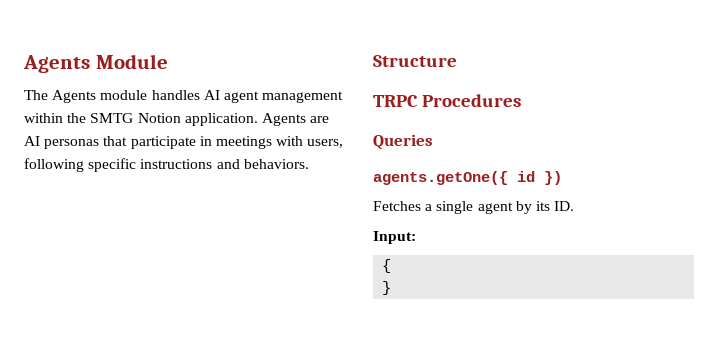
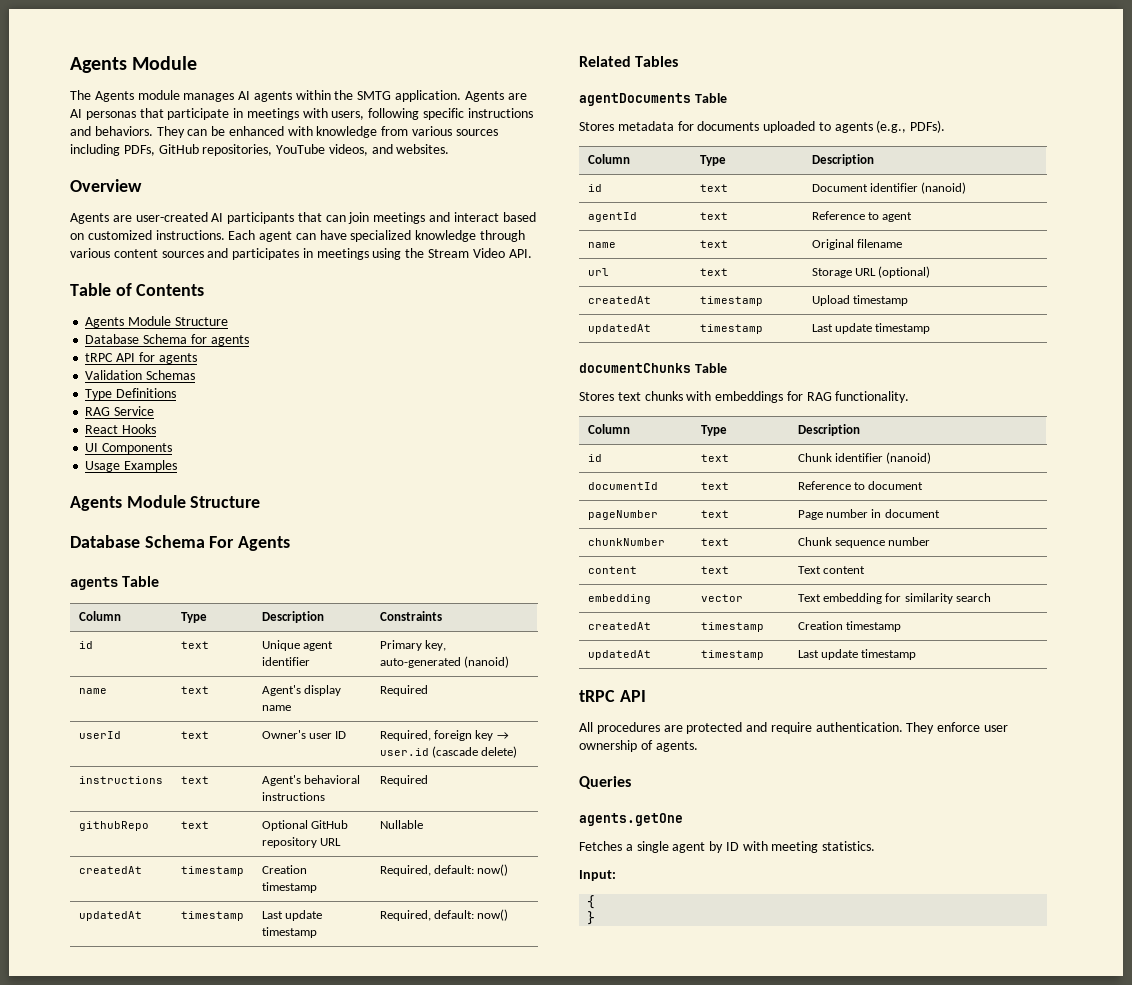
[151,90,344,103] handles AI agent management -> [183,91,292,102] manages AI agents
[137,113,181,123] Notion -> (392, 95) none
[373,55,457,67] [373,94,521,107] [373,134,433,150] [373,171,562,185] // Structure // TRPC Procedures // Queries // agents.getOne({ id }) -> [156,126,498,138] [70,144,450,156] [70,179,142,192] [70,212,536,224] [70,230,526,242] [70,248,532,260] [70,283,205,296] [85,316,228,328] [85,334,249,346] [85,352,197,364] [85,370,196,380] [85,388,177,400] [85,406,155,416] [85,424,157,434] [85,443,173,454] [85,460,178,472] [70,495,261,511] [70,535,291,551] [70,576,160,590] [78,611,121,621] [180,612,207,623] [261,611,324,623] [379,611,442,621] [78,641,93,649] [180,641,209,649] [261,640,333,651] [261,657,310,666] [379,640,446,651] [379,656,509,668] [78,688,107,694] [180,686,209,694] [261,685,341,696] [261,705,291,711] [379,685,428,696] [78,731,121,739] [180,731,209,739] [261,730,347,739] [379,730,509,741] [379,746,518,758] [78,776,163,784] [180,776,209,784] [261,775,360,786] [261,792,325,801] [379,775,428,786] [78,821,149,831] [180,821,209,829] [261,820,348,831] [261,837,341,848] [379,820,423,829] [78,866,142,874] [180,866,244,876] [261,865,307,874] [261,882,317,893] [379,864,509,876] [78,911,142,921] [180,911,244,921] [261,910,322,921] [261,927,317,938] [379,909,509,921] [579,56,679,67] [579,93,727,106] [579,120,946,133] [587,154,630,164] [699,155,726,166] [811,154,874,166] [587,184,602,192] [699,184,728,192] [811,182,967,194] [587,212,637,222] [699,212,728,220] [811,211,913,222] [587,242,616,248] [699,240,728,248] [811,239,902,250] [587,268,609,276] [699,268,728,276] [811,266,931,278] [587,296,651,304] [699,296,763,306] [811,295,908,306] [587,324,651,334] [699,324,763,334] [811,323,931,334] [579,363,727,373] [579,391,910,403] [587,424,630,434] [700,425,727,436] [797,424,860,436] [587,454,602,462] [700,454,729,462] [797,452,932,464] [587,482,658,490] [700,482,729,490] [797,481,924,490] [587,510,658,520] [700,510,729,518] [797,509,940,520] [587,538,665,546] [700,538,729,546] [797,537,931,548] [587,566,637,574] [700,566,729,574] [797,566,865,574] [587,594,651,604] [700,594,743,602] [797,593,992,604] [587,622,651,630] [700,622,764,632] [797,621,901,632] [587,650,651,660] [700,650,764,660] [797,649,917,660] [579,690,646,702] [579,722,1009,734] [579,740,698,752] [579,776,631,789] [579,813,683,826] They can be enhanced with knowledge from various sources including PDFs, GitHub repositories, YouTube videos, and websites. // Overview // Agents are user-created AI participants that can join meetings and interact based on customized instructions. Each agent can have specialized knowledge through various content sources and participates in meetings using the Stream Video API. // Table of Contents // Agents Module Structure // Database Schema for agents // tRPC API for agents // Validation Schemas // Type Definitions // RAG Service // React Hooks // UI Components // Usage Examples // Agents Module Structure // Database Schema For Agents // agents Table // Column | Type | Description | Constraints // id | text | Unique agent identifier | Primary key, auto-generated (nanoid) // name | text | Agent's display name | Required // userId | text | Owner's user ID | Required, foreign key → user.id (cascade delete) // instructions | text | Agent's behavioral instructions | Required // githubRepo | text | Optional GitHub repository URL | Nullable // createdAt | timestamp | Creation timestamp | Required, default: now() // updatedAt | timestamp | Last update timestamp | Required, default: now() // Related Tables // agentDocuments Table // Stores metadata for documents uploaded to agents (e.g., PDFs). // Column | Type | Description // id | text | Document identifier (nanoid) // agentId | text | Reference to agent // name | text | Original filename // url | text | Storage URL (optional) // createdAt | timestamp | Upload timestamp // updatedAt | timestamp | Last update timestamp // documentChunks Table // Stores text chunks with embeddings for RAG functionality. // Column | Type | Description // id | text | Chunk identifier (nanoid) // documentId | text | Reference to document // pageNumber | text | Page number in document // chunkNumber | text | Chunk sequence number // content | text | Text content // embedding | vector | Text embedding for similarity search // createdAt | timestamp | Creation timestamp // updatedAt | timestamp | Last update timestamp // tRPC API // All procedures are protected and require authentication. They enforce user ownership of agents. // Queries // agents.getOne
[535,201,575,211] its ID. -> [725,841,876,853] ID with meeting statistics.

